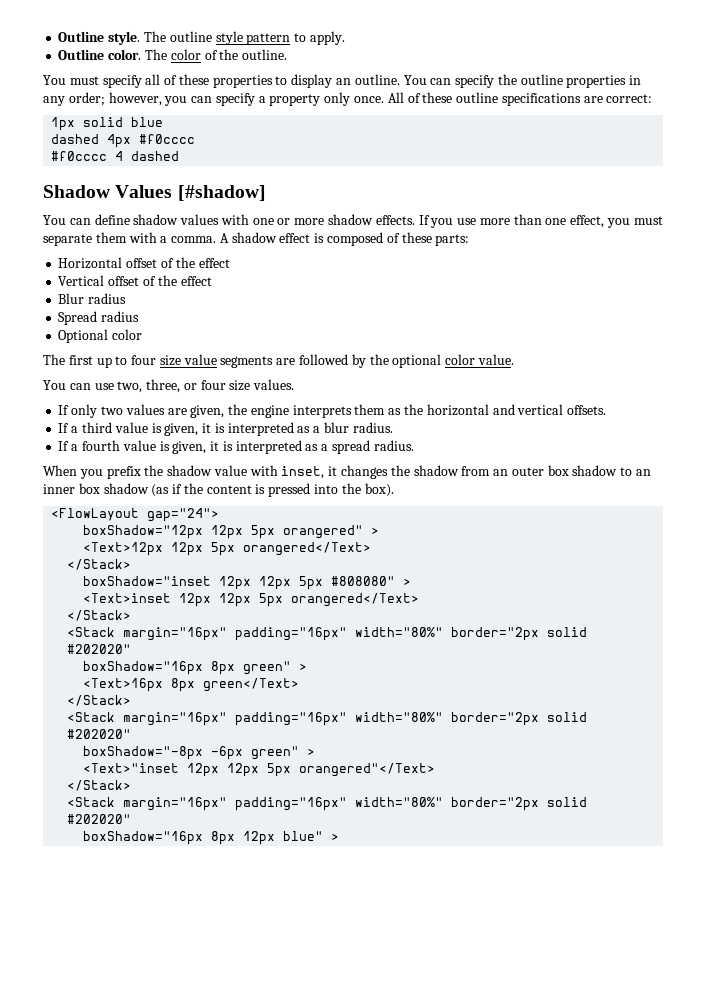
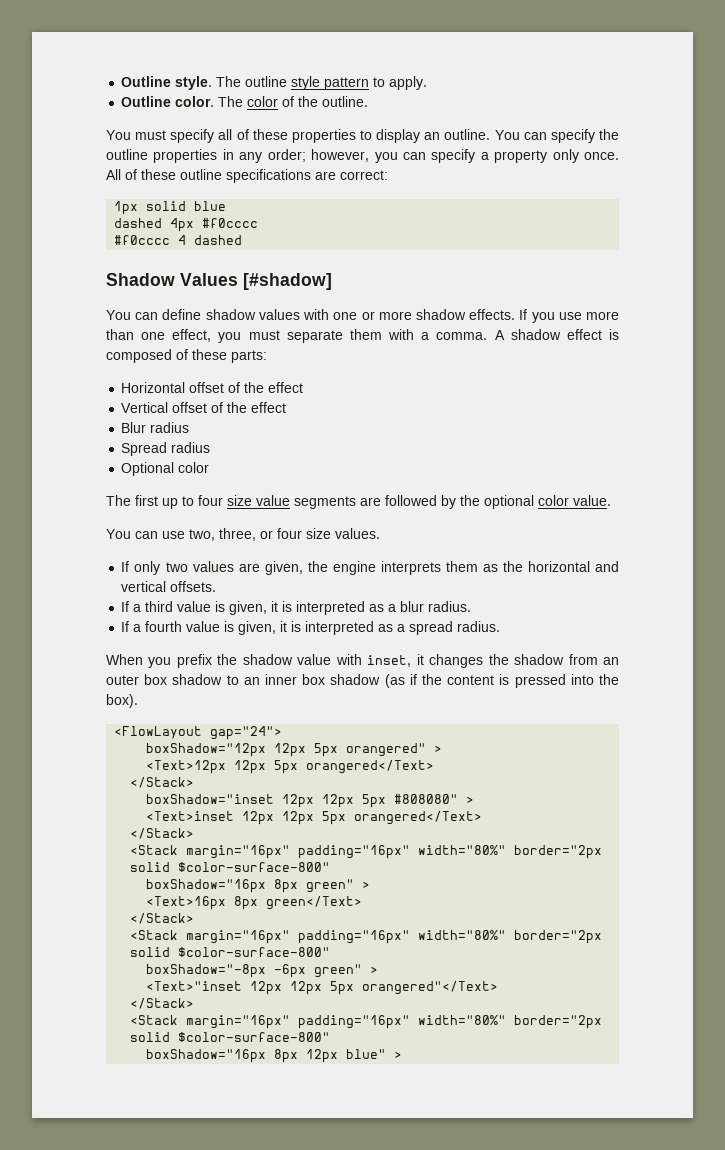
[67,644,132,654] #202020" -> [178,862,331,872] $color-surface-800"
[67,729,132,739] #202020" -> [178,947,331,957] $color-surface-800"
[67,814,132,824] #202020" -> [178,1032,331,1042] $color-surface-800"

